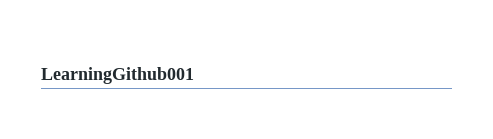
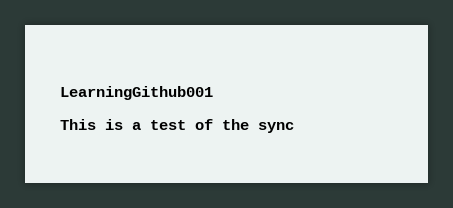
(194, 75) none -> [60,119,294,133] // This is a test of the sync

